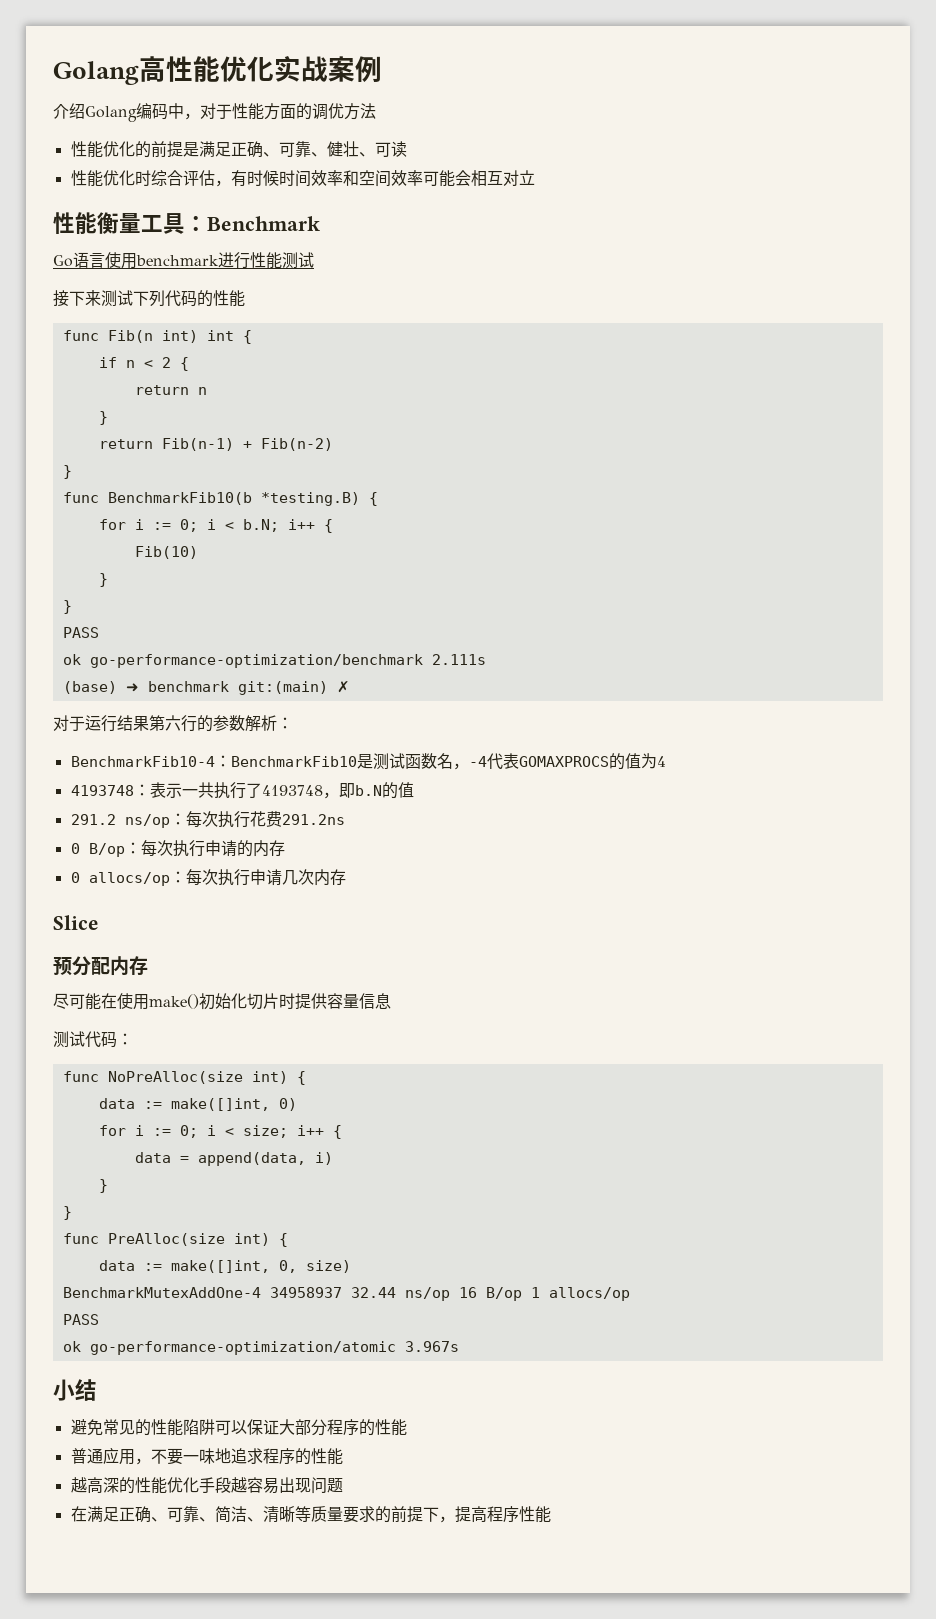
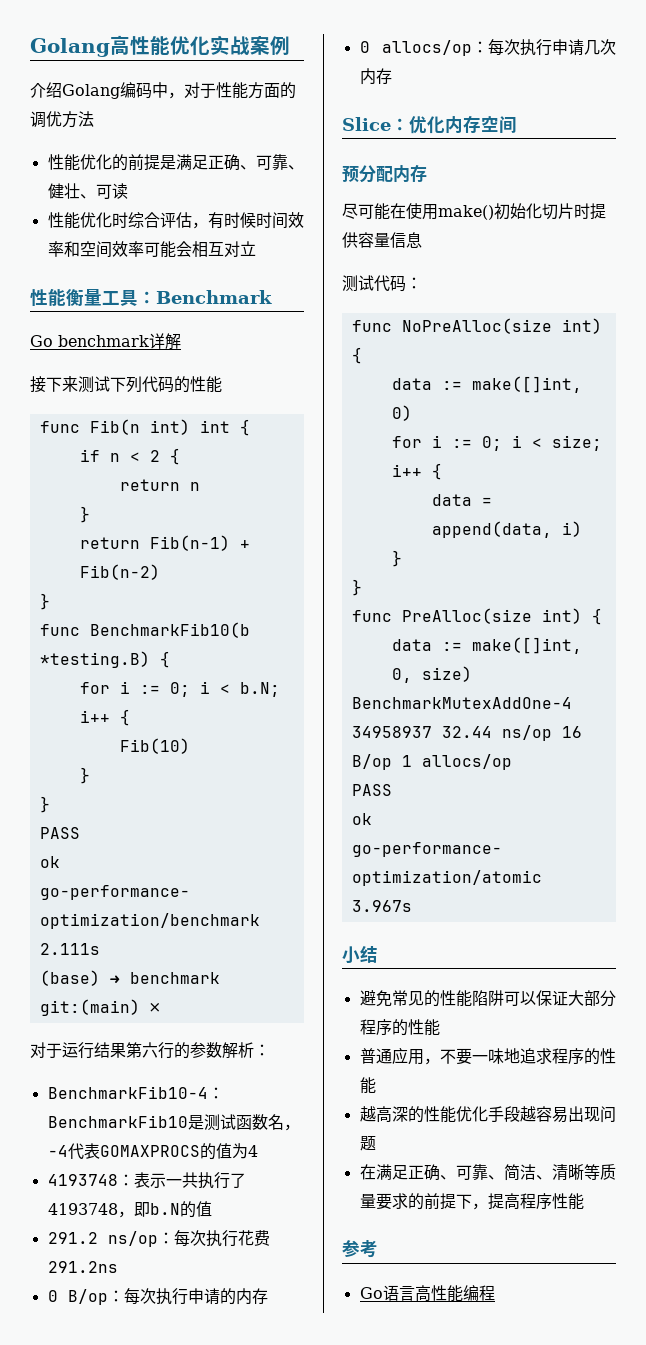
[73,252,314,269] 语言使用benchmark进行性能测试 -> [58,333,181,350] benchmark详解
(99, 922) none -> [391,115,517,134] ：优化内存空间
(551, 1514) none -> [342,1240,378,1258] [359,1285,495,1302] // 参考 // Go语言高性能编程

